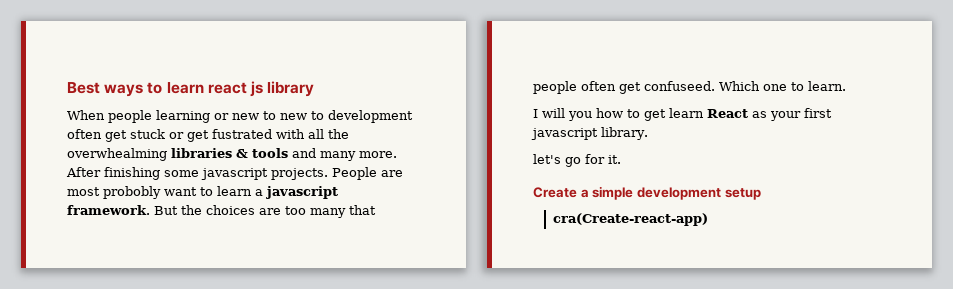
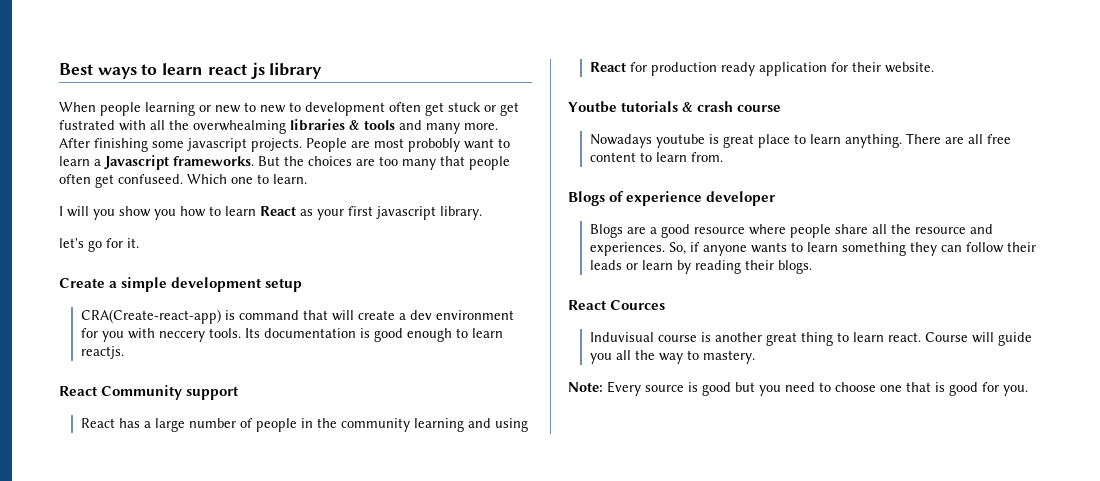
[266,186,338,199] [67,205,150,215] javascript framework. -> [104,155,254,170] Javascript frameworks.
(592, 116) none -> [119,206,176,220] show you
[644,109,666,121] get -> (221, 211) none
[553,213,709,226] cra(Create-react-app) -> [81,309,515,324] [81,328,504,342] [81,346,125,359] [59,385,240,400] [81,418,529,432] [590,62,935,76] [568,101,782,113] [590,133,1012,148] [590,152,724,162] [568,191,776,206] [590,224,994,238] [590,242,1037,256] [590,260,813,274] [568,300,666,310] [590,332,1033,346] [590,350,756,364] [568,381,1028,396] CRA(Create-react-app) is command that will create a dev environment for you with neccery tools. Its documentation is good enough to learn reactjs. // React Community support // React has a large number of people in the community learning and using React for production ready application for their website. // Youtbe tutorials & crash course // Nowadays youtube is great place to learn anything. There are all free content to learn from. // Blogs of experience developer // Blogs are a good resource where people share all the resource and experiences. So, if anyone wants to learn something they can follow their leads or learn by reading their blogs. // React Cources // Induvisual course is another great thing to learn react. Course will guide you all the way to mastery. // Note: Every source is good but you need to choose one that is good for you.

